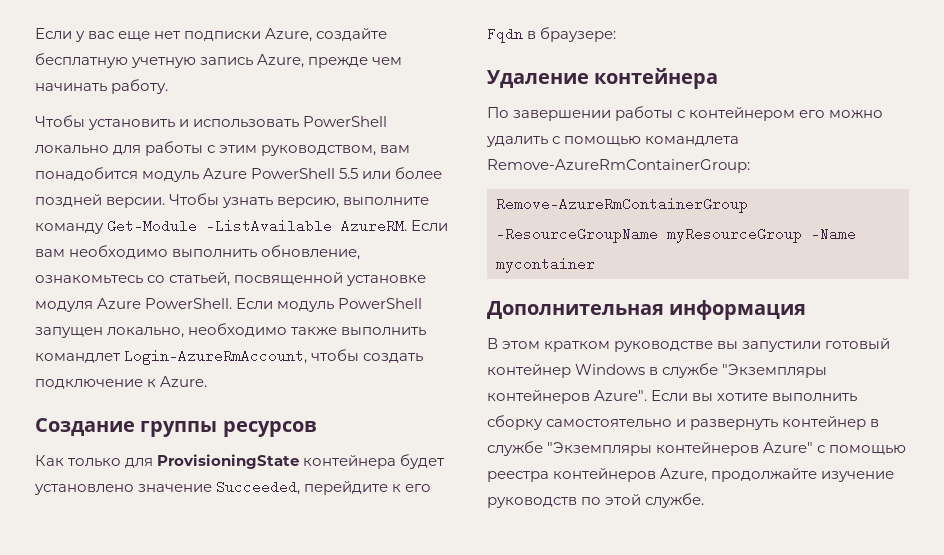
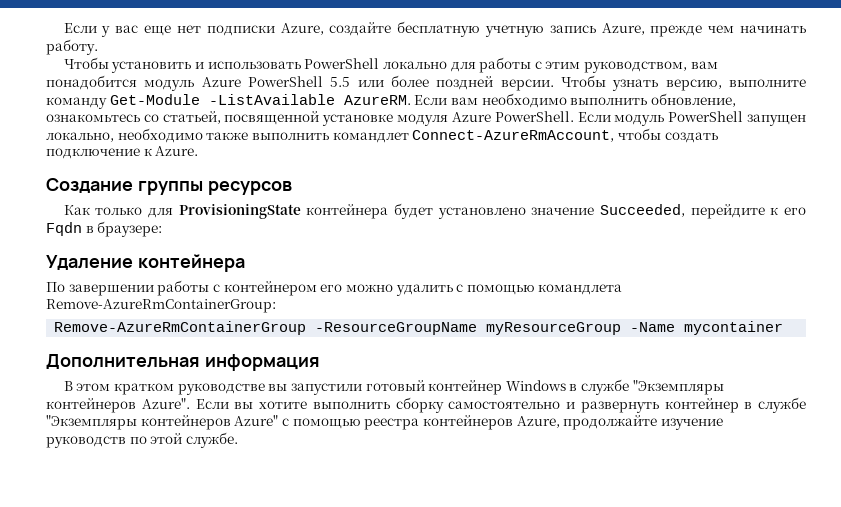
[124,349,308,365] Login-AzureRmAccount, -> [412,130,615,142] Connect-AzureRmAccount,

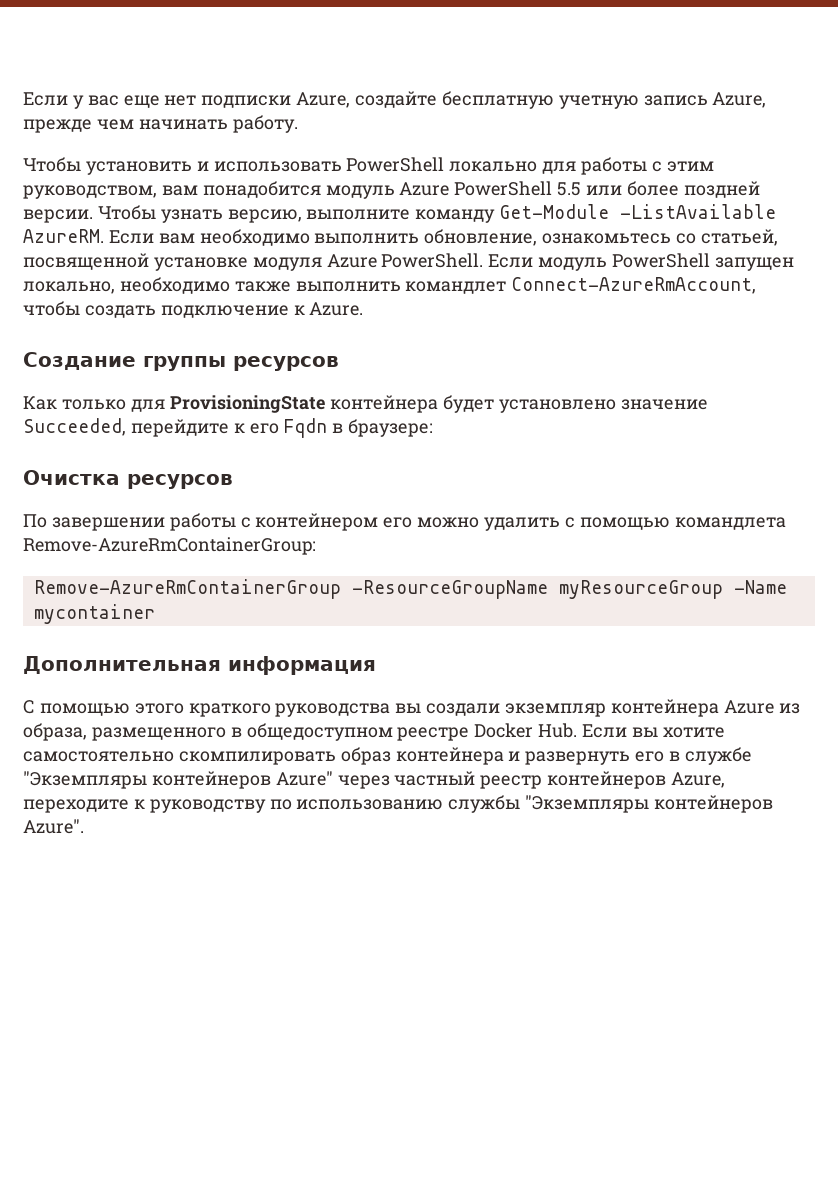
[46,254,245,272] Удаление контейнера -> [23,470,233,489] Очистка ресурсов
[63,379,724,395] [46,397,561,413] В этом кратком руководстве вы запустили готовый контейнер Windows в службе "Экземпляры контейнеров Azure". Если вы хотите выполнить сборку самостоятельно -> [23,699,800,717] [23,723,725,741] [23,747,504,765] С помощью этого краткого руководства вы создали экземпляр контейнера Azure из образа, размещенного в общедоступном реестре Docker Hub. Если вы хотите самостоятельно скомпилировать образ контейнера
[664,398,739,413] контейнер -> [635,751,665,762] его
[281,415,723,430] [46,432,238,448] с помощью реестра контейнеров Azure, продолжайте изучение руководств по этой службе. -> [337,771,726,789] [23,795,774,813] [23,819,84,834] через частный реестр контейнеров Azure, переходите к руководству по использованию службы "Экземпляры контейнеров Azure".

